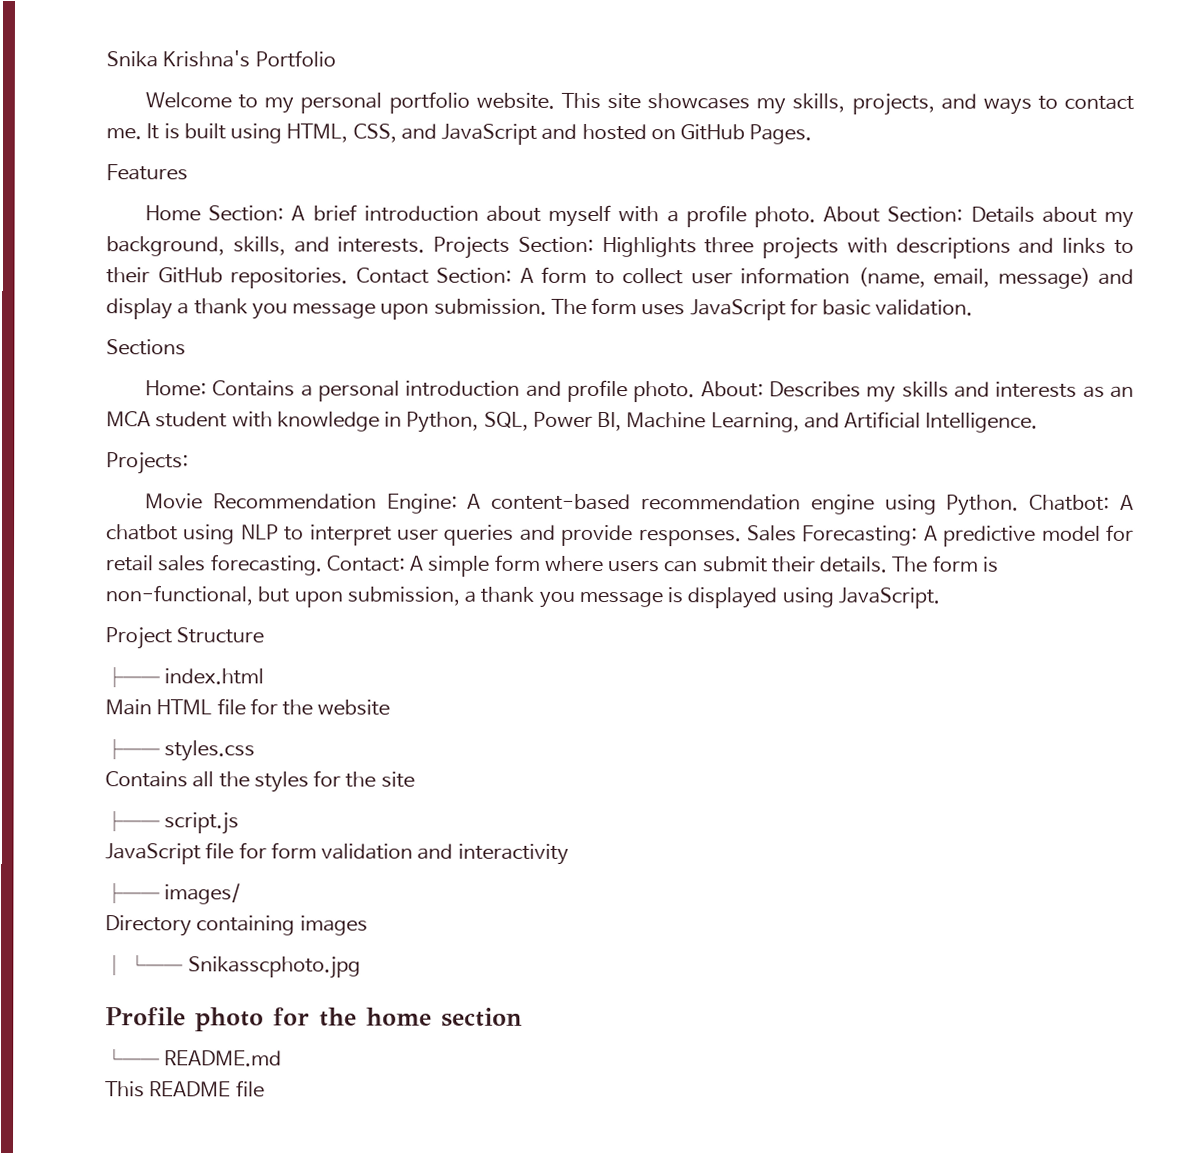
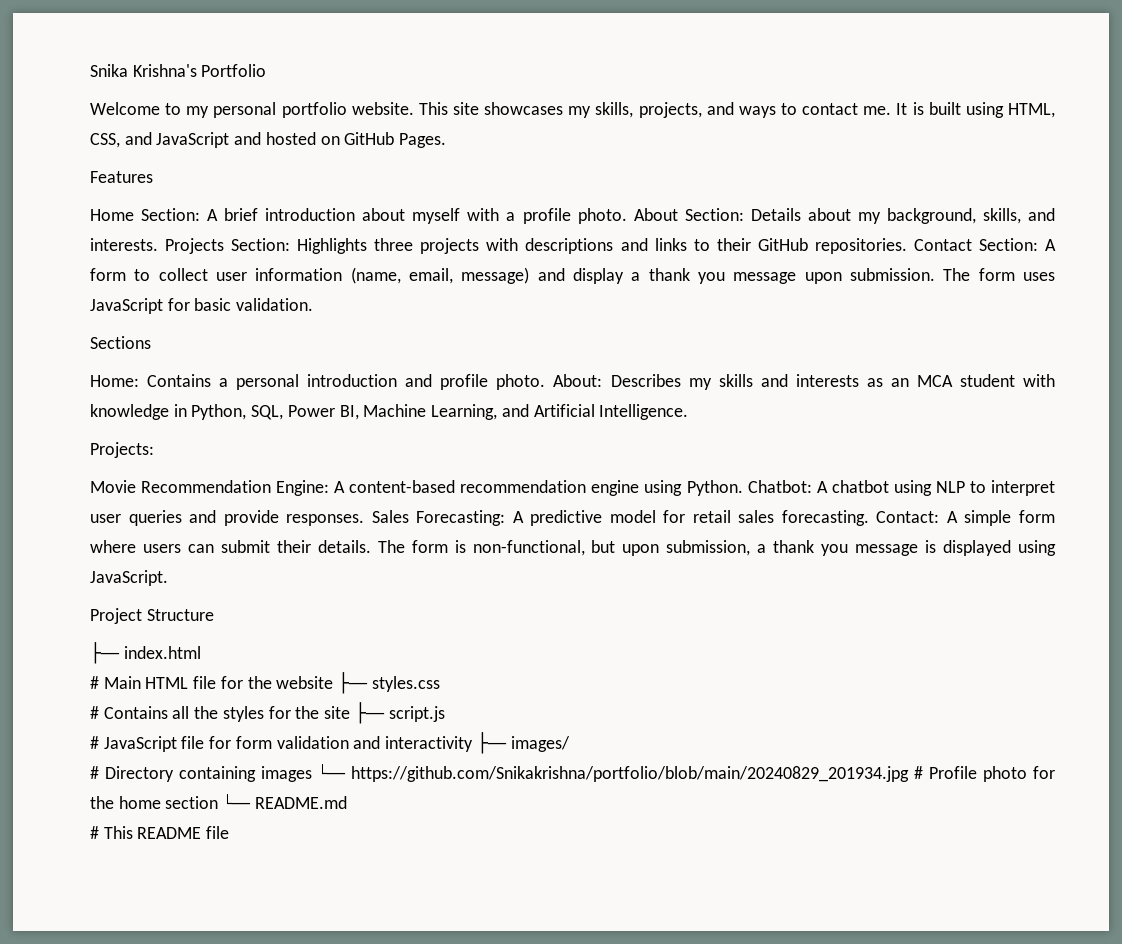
(265, 676) none -> [90,676,99,689] #
(391, 707) // -> (334, 682) none
(256, 751) none -> [90,706,99,719] #
(415, 779) // -> (351, 712) none
(240, 823) none -> [90,736,99,749] #
(569, 854) // -> (474, 744) none
(242, 894) none -> [90,766,99,779] #
[105,955,361,979] // │ └── Snikasscphoto.jpg // -> [318,764,923,782] └── https://github.com/Snikakrishna/portfolio/blob/main/20240829_201934.jpg #
(523, 1017) // -> (219, 802) none
(283, 1058) none -> [90,826,99,839] #

